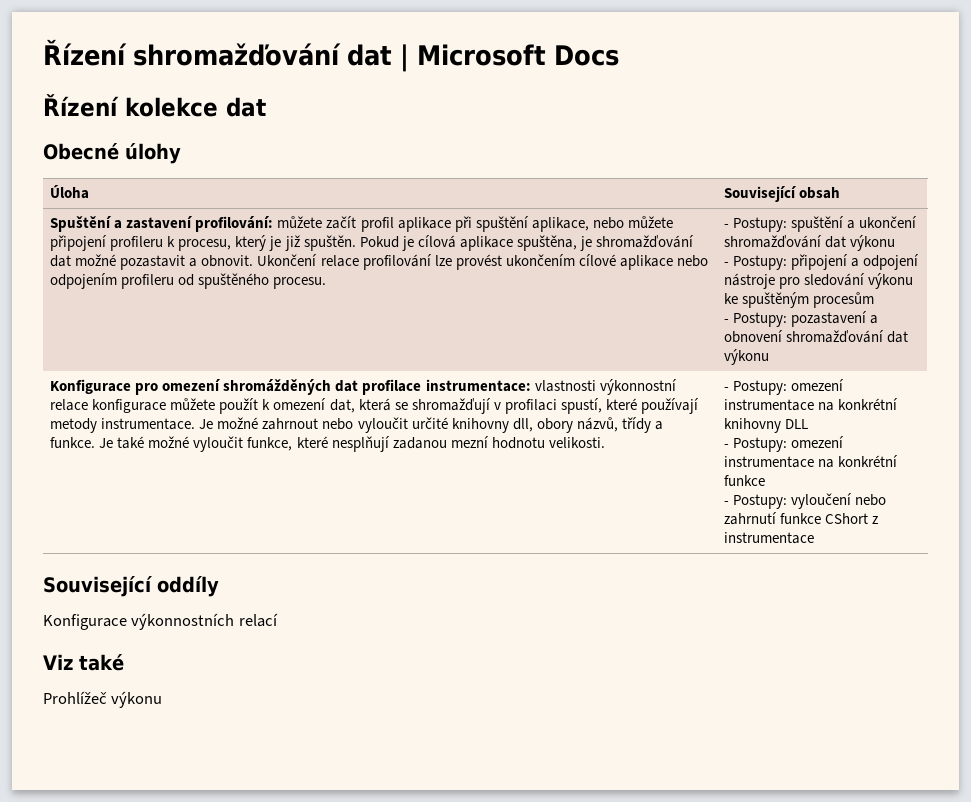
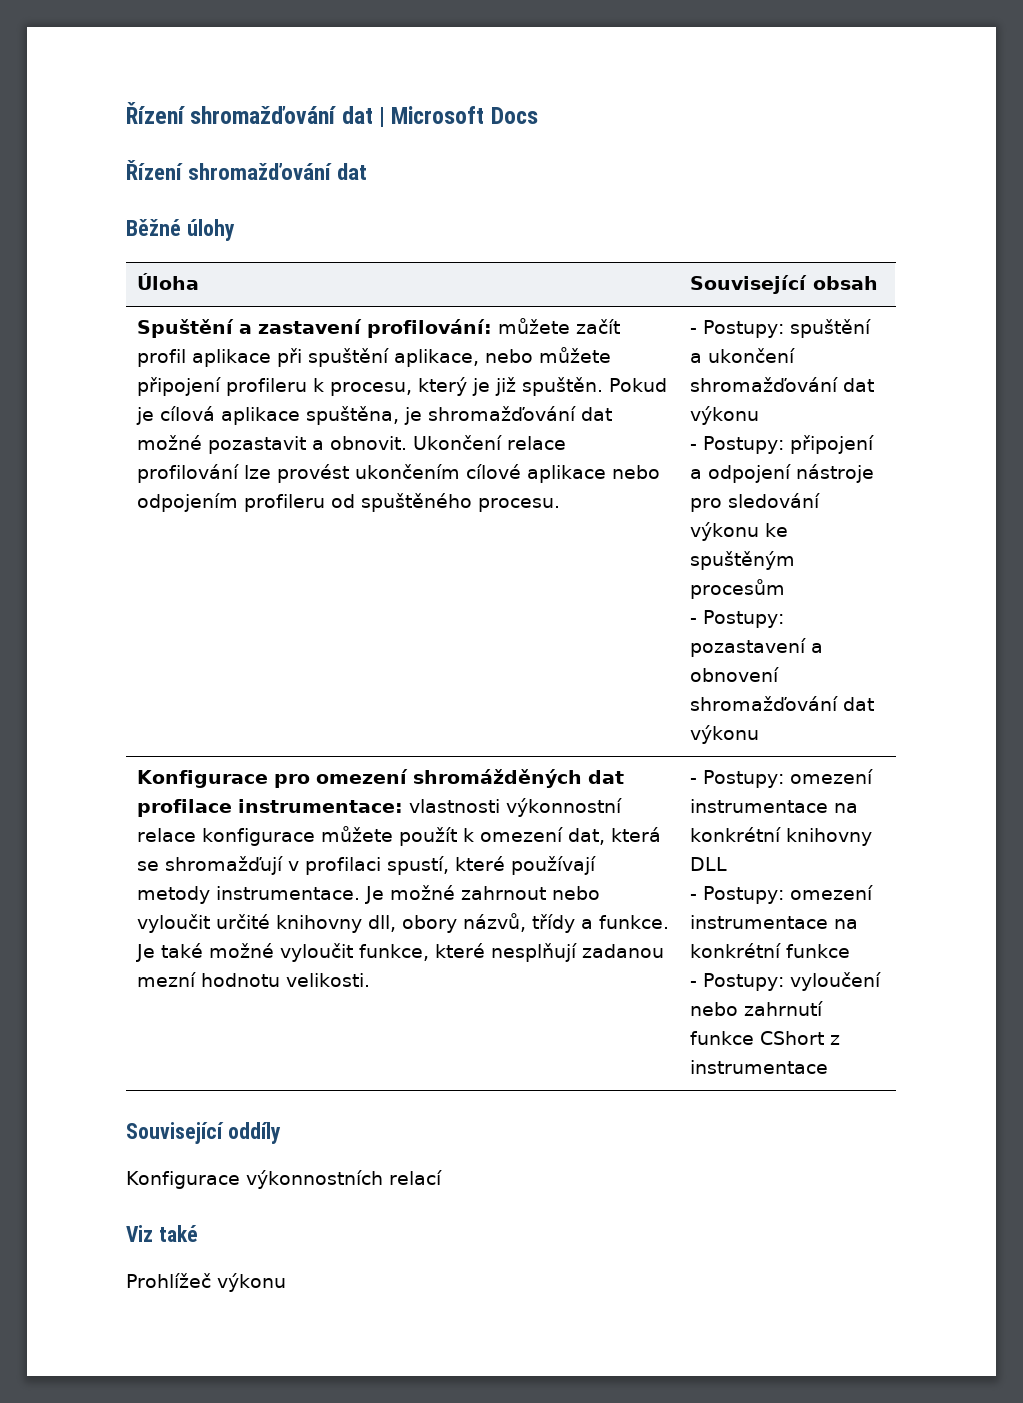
[125,97,218,117] kolekce -> [188,163,333,180] shromažďování
[43,143,119,160] Obecné -> [126,219,181,236] Běžné

